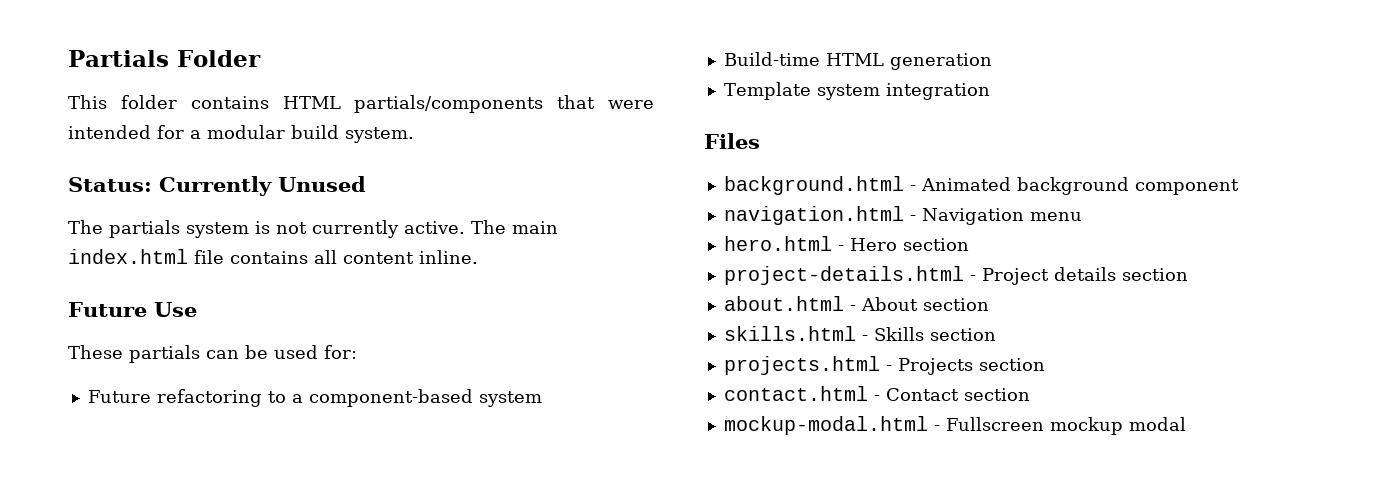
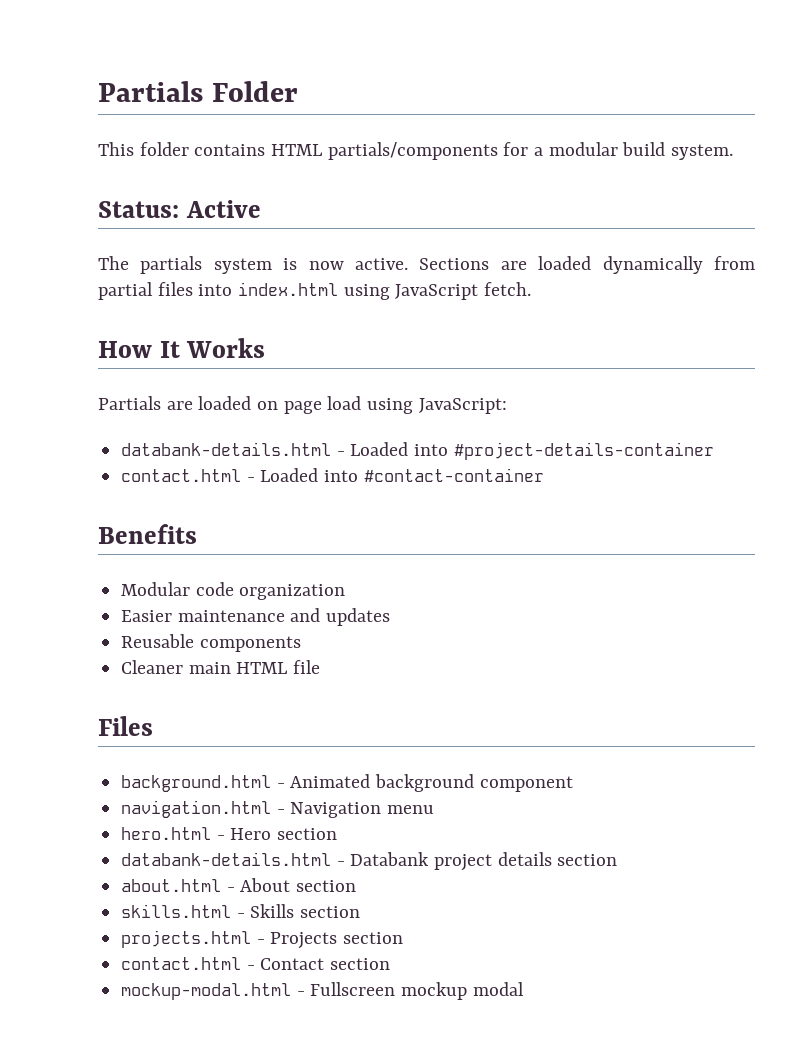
[557,95,654,109] [68,125,151,139] that were intended -> (498, 151) none
[159,176,366,196] Currently Unused -> [185,200,261,218] Active
[276,220,558,238] [68,249,478,264] [68,302,197,317] [68,345,357,363] [87,389,542,407] [723,52,992,70] [723,82,990,100] not currently active. The main index.html file contains all content inline. // Future Use // These partials can be used for: // Future refactoring to a component-based system // Build-time HTML generation // Template system integration -> [308,256,755,274] [98,282,532,300] [98,338,266,358] [98,396,507,414] [121,442,714,460] [121,468,544,482] [98,524,197,544] [121,582,346,600] [121,608,391,626] [121,634,301,652] [121,660,321,674] now active. Sections are loaded dynamically from partial files into index.html using JavaScript fetch. // How It Works // Partials are loaded on page load using JavaScript: // databank-details.html - Loaded into #project-details-container // contact.html - Loaded into #contact-container // Benefits // Modular code organization // Easier maintenance and updates // Reusable components // Cleaner main HTML file
[723,266,1049,285] project-details.html - Project -> [121,852,493,871] databank-details.html - Databank project

